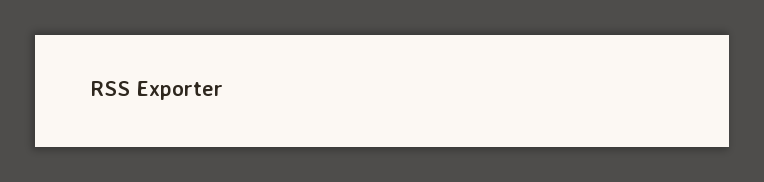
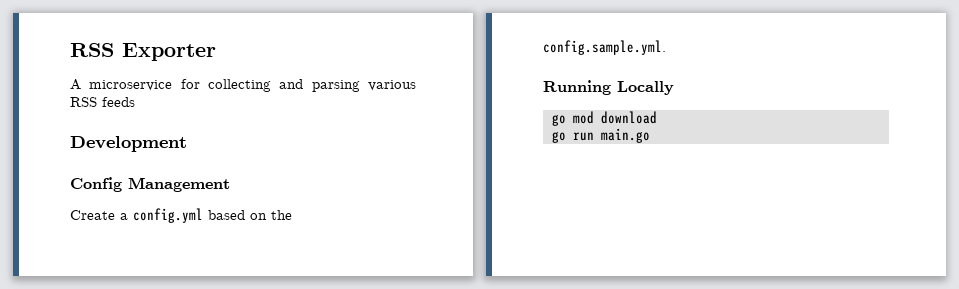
(223, 90) none -> [70,79,417,92] [70,97,135,107] [70,136,187,152] [70,177,230,192] [70,208,292,223] [543,40,666,55] [543,80,674,95] [551,111,657,126] [551,128,650,143] // A microservice for collecting and parsing various RSS feeds // Development // Config Management // Create a config.yml based on the config.sample.yml. // Running Locally // go mod download // go run main.go

